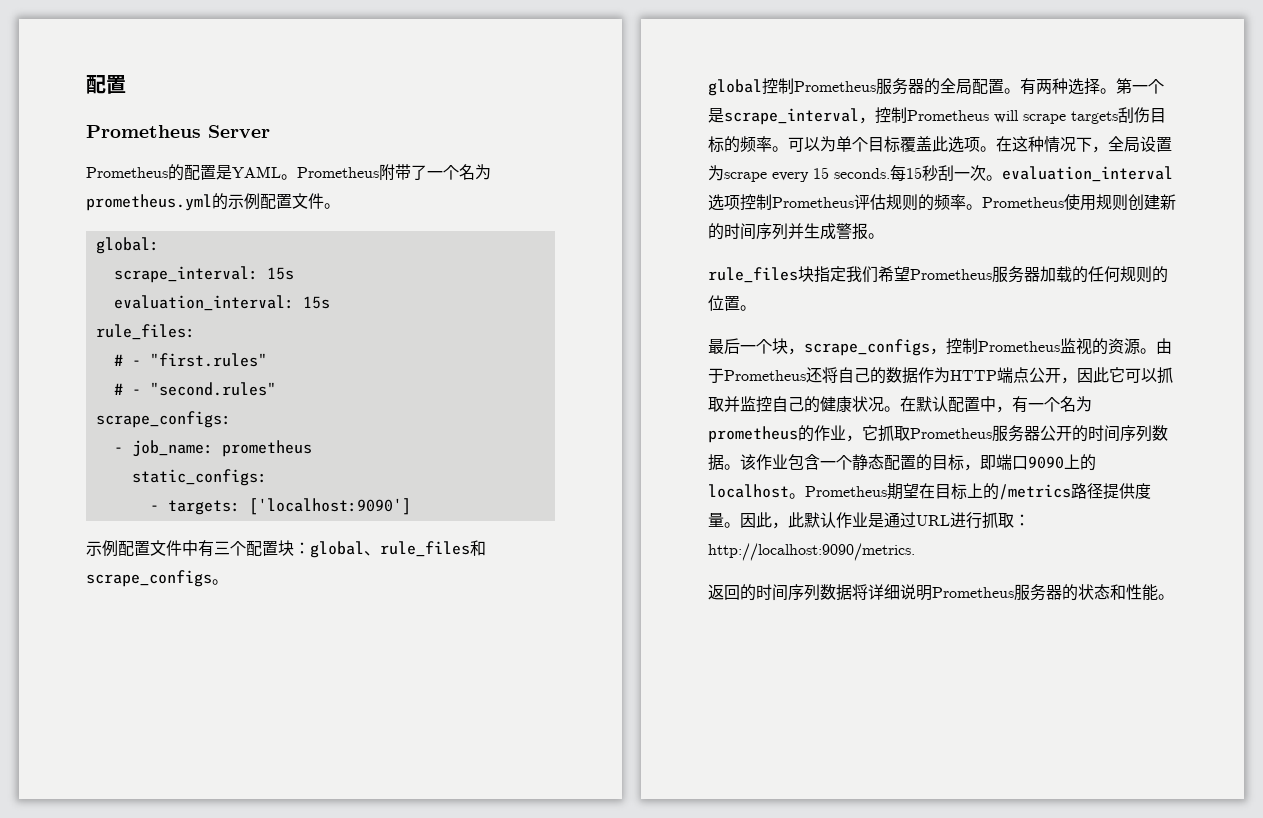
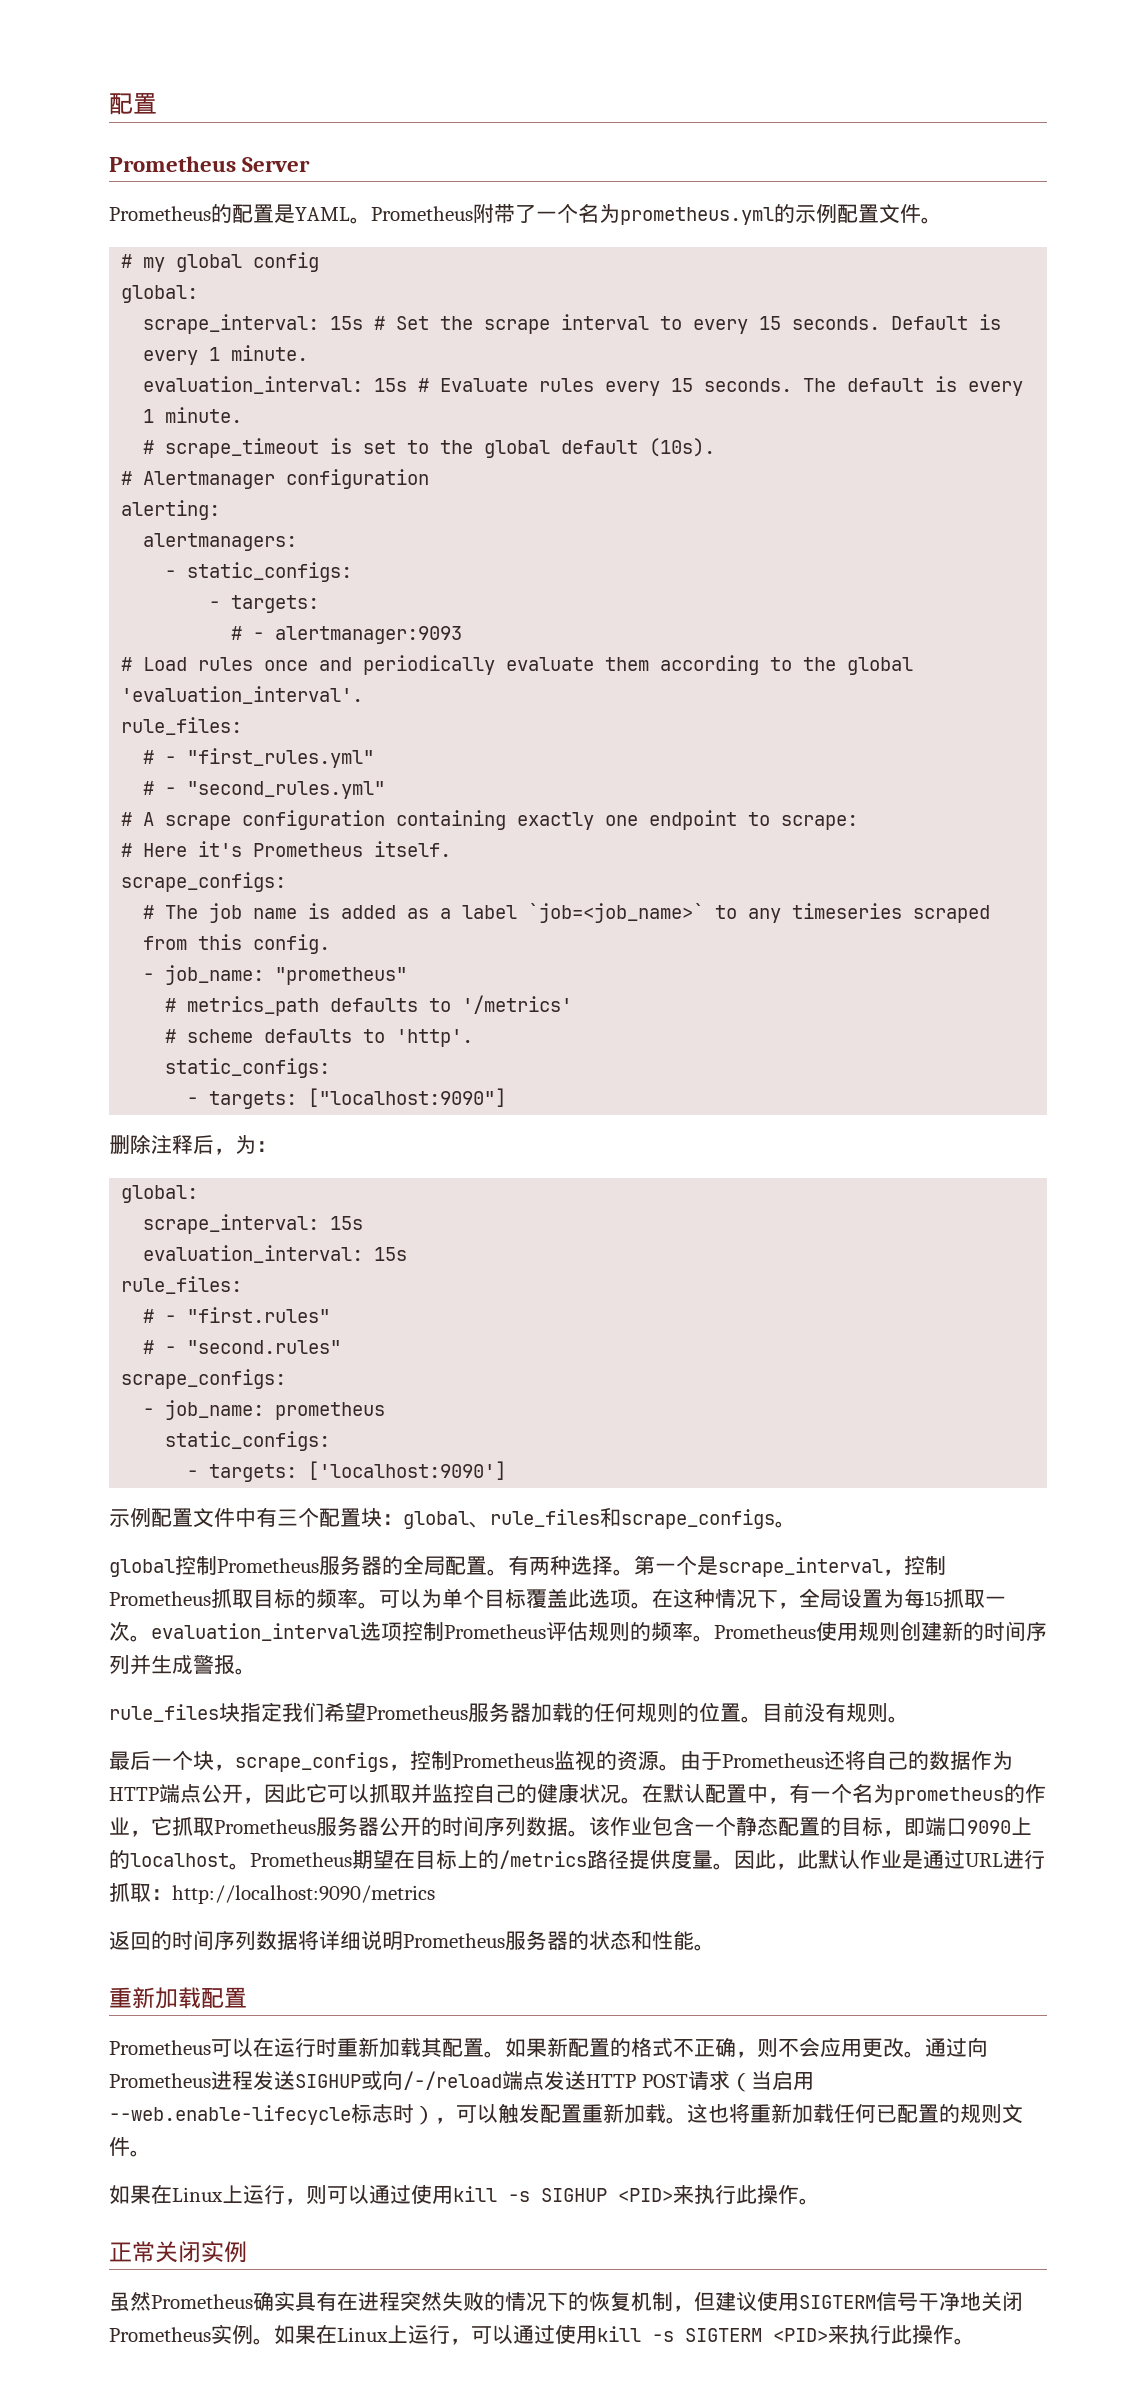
(340, 206) none -> [121,252,320,272] [121,285,199,303] [143,314,1002,334] [143,345,309,365] [143,376,1024,396] [143,407,243,423] [143,438,716,458] [121,469,430,489] [121,500,221,520] [143,533,298,551] [165,562,353,582] [209,595,320,613] [231,626,463,644] [121,655,914,675] [121,686,364,704] [121,717,243,735] [143,748,375,768] [143,781,386,799] [121,810,859,830] [121,841,452,857] [121,872,287,892] [143,903,991,923] [143,934,331,954] [143,965,408,985] [165,995,573,1016] [165,1029,474,1047] [165,1058,331,1078] [187,1088,507,1109] [109,1134,277,1155] // # my global config // global: // scrape_interval: 15s # Set the scrape interval to every 15 seconds. Default is every 1 minute. // evaluation_interval: 15s # Evaluate rules every 15 seconds. The default is every 1 minute. // # scrape_timeout is set to the global default (10s). // # Alertmanager configuration // alerting: // alertmanagers: // - static_configs: // - targets: // # - alertmanager:9093 // # Load rules once and periodically evaluate them according to the global 'evaluation_interval'. // rule_files: // # - "first_rules.yml" // # - "second_rules.yml" // # A scrape configuration containing exactly one endpoint to scrape: // # Here it's Prometheus itself. // scrape_configs: // # The job name is added as a label `job=<job_name>` to any timeseries scraped from this config. // - job_name: "prometheus" // # metrics_path defaults to '/metrics' // # scheme defaults to 'http'. // static_configs: // - targets: ["localhost:9090"] // 删除注释后，为：
[994,107,1150,124] will scrape targets刮伤 -> [211,1589,253,1608] 抓取
[724,165,954,182] scrape every 15 seconds.每15秒刮 -> [904,1588,985,1609] 每15抓取
(756, 308) none -> [762,1702,909,1723] 目前没有规则。
[708,543,915,561] http://localhost:9090/metrics. -> [172,1885,435,1904] http://localhost:9090/metrics
(1174, 597) none -> [109,1987,247,2009] [109,2037,988,2058] [109,2070,814,2092] [109,2103,1023,2125] [109,2137,151,2157] [109,2184,820,2205] [109,2241,247,2263] [109,2291,1023,2312] [109,2324,975,2345] // 重新加载配置 // Prometheus可以在运行时重新加载其配置。如果新配置的格式不正确，则不会应用更改。通过向Prometheus进程发送SIGHUP或向/-/reload端点发送HTTP POST请求（当启用--web.enable-lifecycle标志时），可以触发配置重新加载。这也将重新加载任何已配置的规则文件。 // 如果在Linux上运行，则可以通过使用kill -s SIGHUP <PID>来执行此操作。 // 正常关闭实例 // 虽然Prometheus确实具有在进程突然失败的情况下的恢复机制，但建议使用SIGTERM信号干净地关闭Prometheus实例。如果在Linux上运行，可以通过使用kill -s SIGTERM <PID>来执行此操作。

